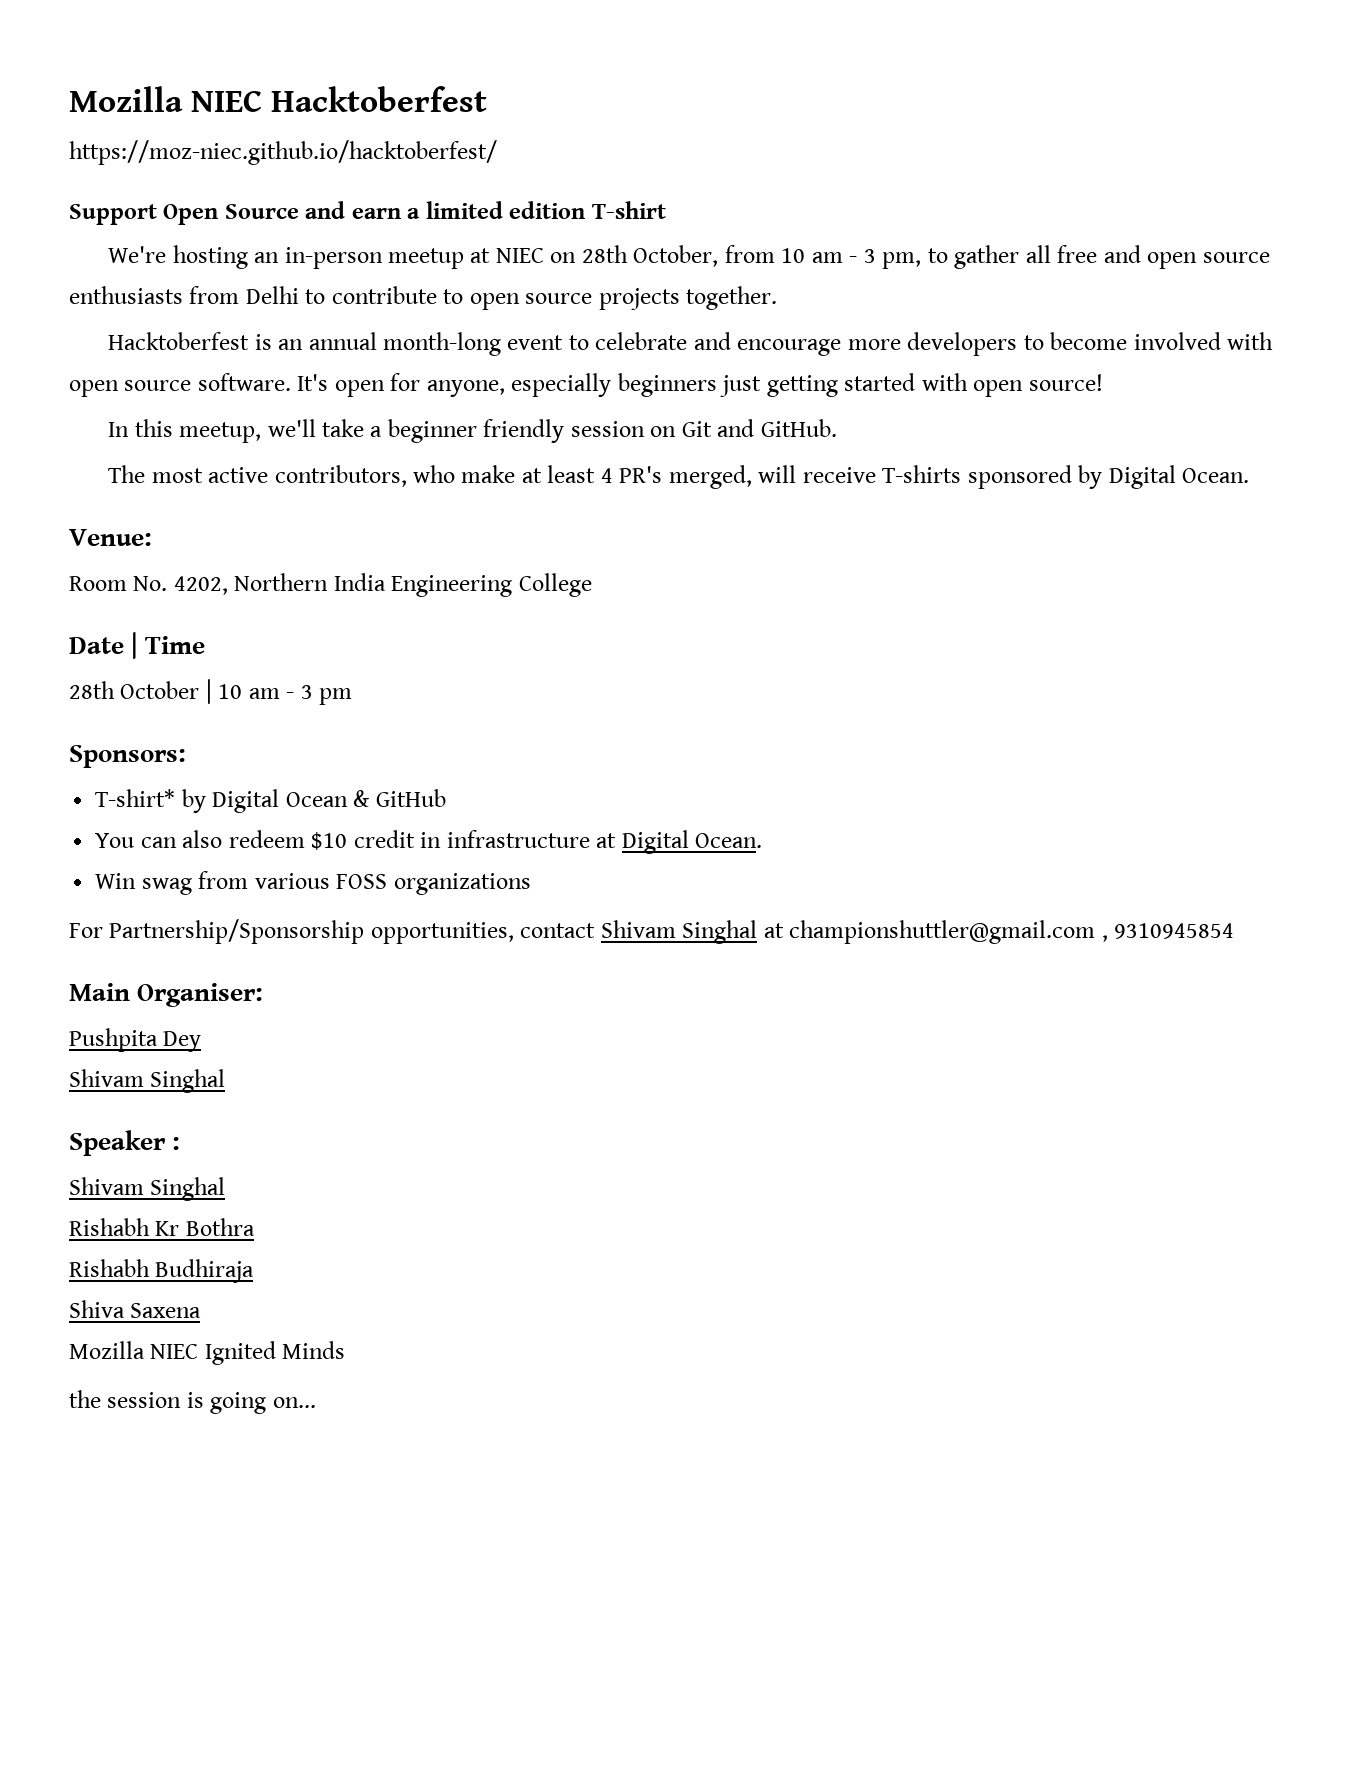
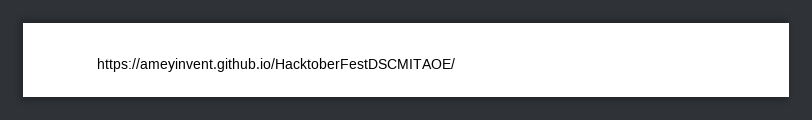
[69,86,488,112] [69,140,497,165] [69,201,666,225] [108,245,1270,269] [69,286,778,310] [108,332,1274,356] [69,373,1103,397] [108,419,837,443] [108,465,1250,489] [69,529,152,546] [69,573,592,597] [69,632,205,659] [69,679,353,705] [69,745,186,768] [95,789,446,813] [95,830,763,854] [95,871,531,895] [69,919,1235,944] [69,983,264,1007] [69,1028,202,1052] [69,1069,226,1093] [69,1130,181,1156] [69,1177,226,1201] [69,1218,255,1236] [69,1259,255,1283] [69,1300,202,1318] [69,1341,346,1365] [69,1390,316,1414] Mozilla NIEC Hacktoberfest // https://moz-niec.github.io/hacktoberfest/ // Support Open Source and earn a limited edition T-shirt // We're hosting an in-person meetup at NIEC on 28th October, from 10 am - 3 pm, to gather all free and open source enthusiasts from Delhi to contribute to open source projects together. // Hacktoberfest is an annual month-long event to celebrate and encourage more developers to become involved with open source software. It's open for anyone, especially beginners just getting started with open source! // In this meetup, we'll take a beginner friendly session on Git and GitHub. // The most active contributors, who make at least 4 PR's merged, will receive T-shirts sponsored by Digital Ocean. // Venue: // Room No. 4202, Northern India Engineering College // Date | Time // 28th October | 10 am - 3 pm // Sponsors: // T-shirt* by Digital Ocean & GitHub // You can also redeem $10 credit in infrastructure at Digital Ocean. // Win swag from various FOSS organizations // For Partnership/Sponsorship opportunities, contact Shivam Singhal at championshuttler@gmail.com , 9310945854 // Main Organiser: // Pushpita Dey // Shivam Singhal // Speaker : // Shivam Singhal // Rishabh Kr Bothra // Rishabh Budhiraja // Shiva Saxena // Mozilla NIEC Ignited Minds // the session is going on... -> [97,58,455,72] https://ameyinvent.github.io/HacktoberFestDSCMITAOE/

